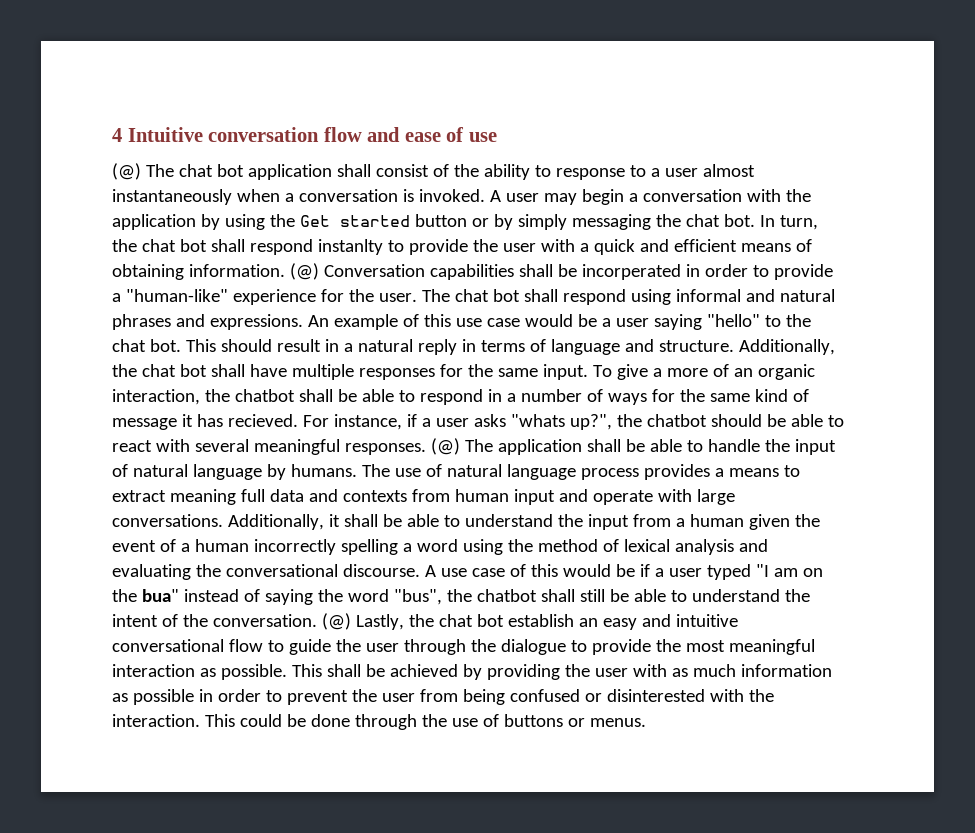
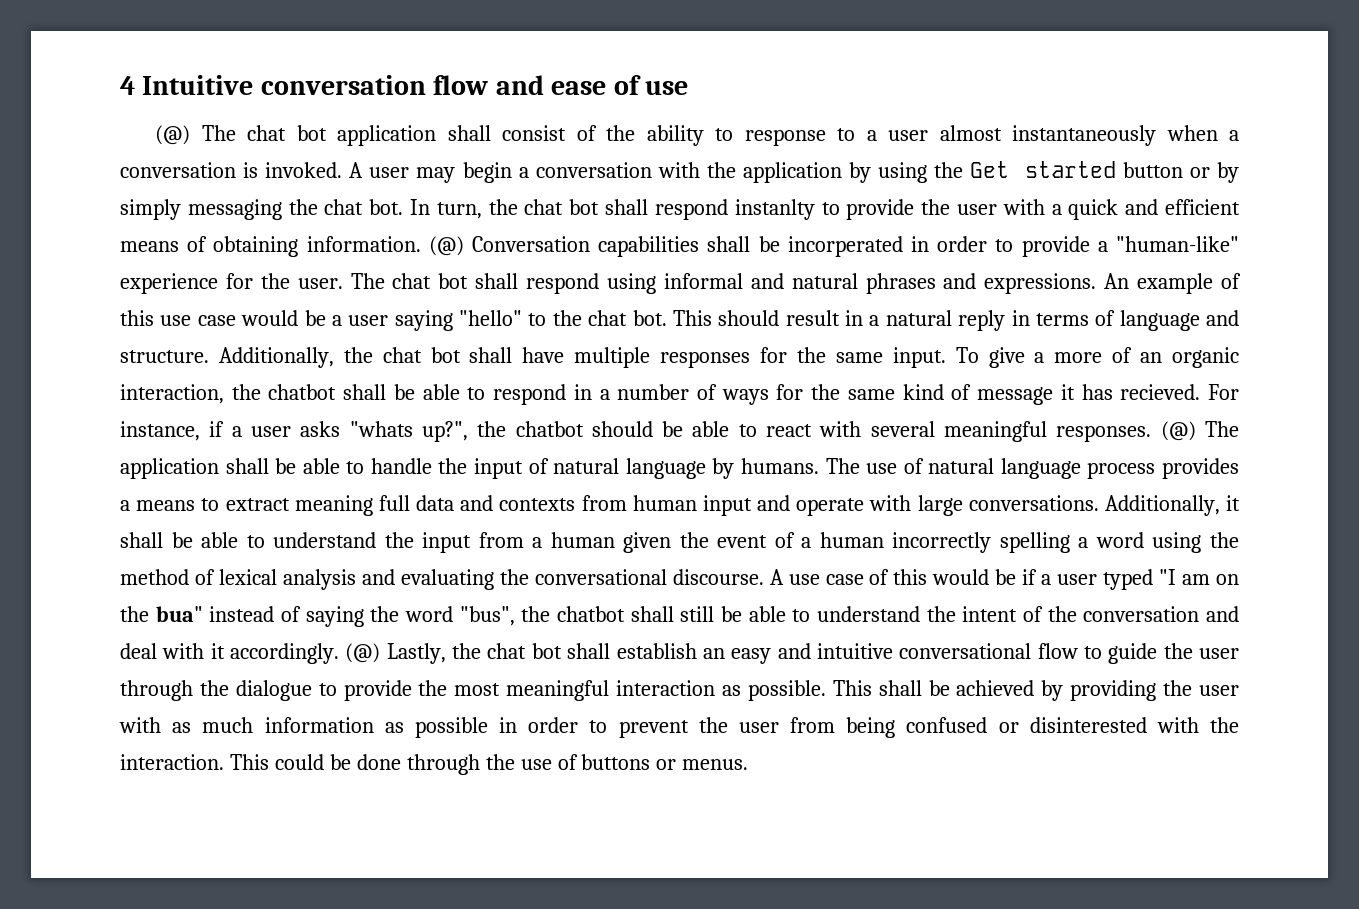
[212,614,317,627] conversation. -> [1083,606,1239,622] [120,643,340,664] conversation and deal with it accordingly.
(504, 620) none -> [567,643,611,659] shall

